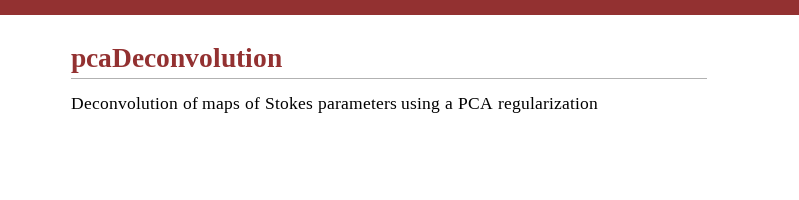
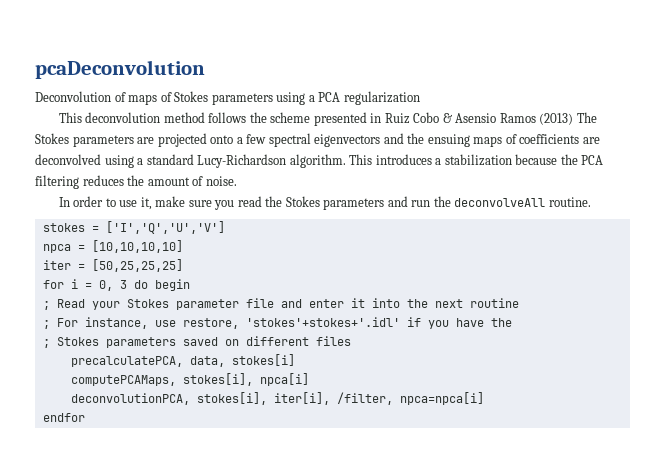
(598, 105) none -> [58,112,597,126] [35,133,600,147] [35,154,604,168] [35,175,237,189] [58,196,591,210] [42,221,225,234] [42,240,183,253] [42,259,183,272] [42,279,190,291] [42,298,519,310] [42,317,512,329] [42,336,351,348] [70,354,295,367] [70,373,309,386] [70,392,484,405] [42,413,85,422] // This deconvolution method follows the scheme presented in Ruiz Cobo & Asensio Ramos (2013) The Stokes parameters are projected onto a few spectral eigenvectors and the ensuing maps of coefficients are deconvolved using a standard Lucy-Richardson algorithm. This introduces a stabilization because the PCA filtering reduces the amount of noise. // In order to use it, make sure you read the Stokes parameters and run the deconvolveAll routine. // stokes = ['I','Q','U','V'] // npca = [10,10,10,10] // iter = [50,25,25,25] // for i = 0, 3 do begin // ; Read your Stokes parameter file and enter it into the next routine // ; For instance, use restore, 'stokes'+stokes+'.idl' if you have the // ; Stokes parameters saved on different files // precalculatePCA, data, stokes[i] // computePCAMaps, stokes[i], npca[i] // deconvolutionPCA, stokes[i], iter[i], /filter, npca=npca[i] // endfor

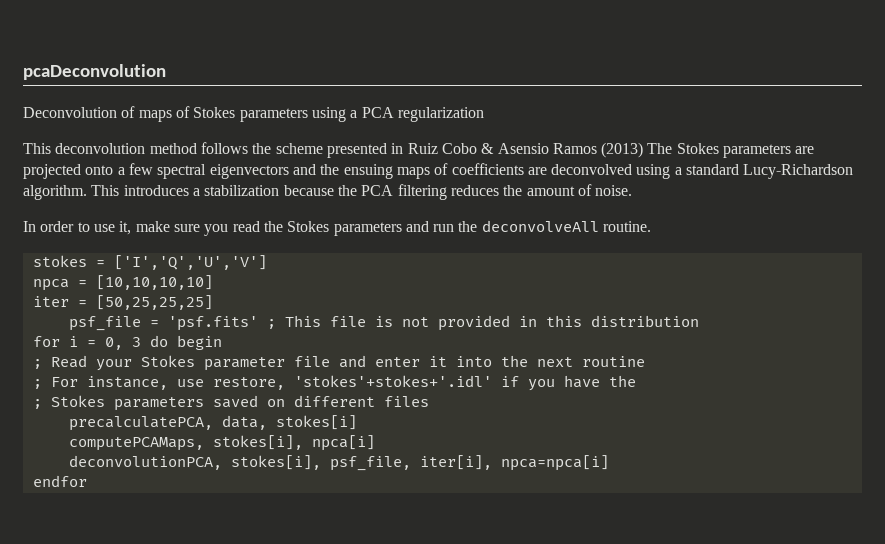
(183, 265) none -> [68,315,699,331] // psf_file = 'psf.fits' ; This file is not provided in this distribution
[273,392,393,405] iter[i], /filter, -> [329,455,492,471] psf_file, iter[i],

